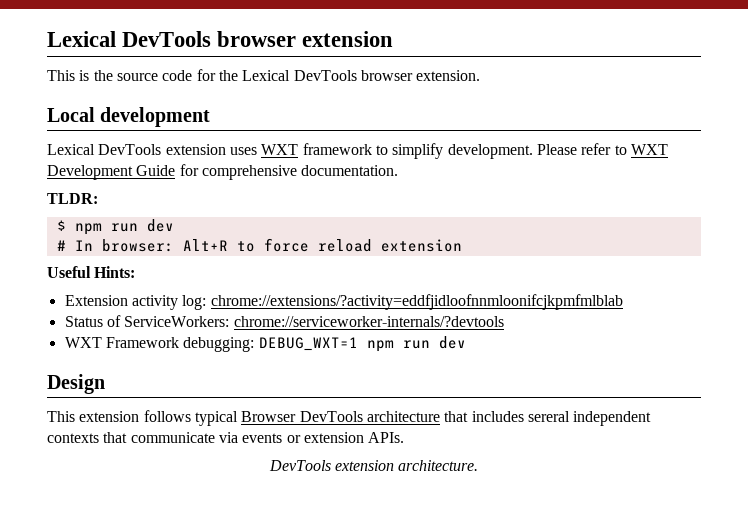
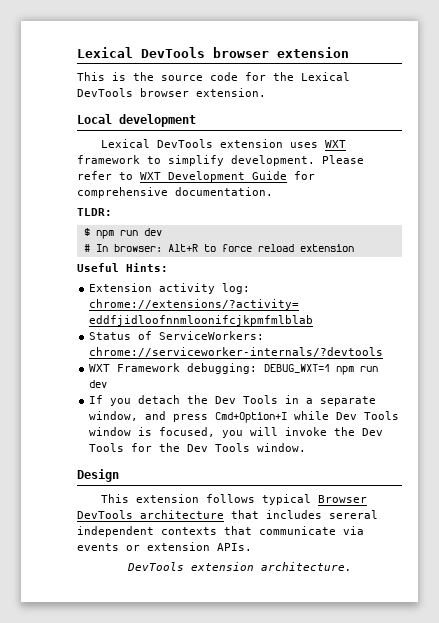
(466, 342) none -> [89,395,377,406] [89,411,400,423] [89,427,384,438] [89,443,307,452] // If you detach the Dev Tools in a separate window, and press Cmd+Option+I while Dev Tools window is focused, you will invoke the Dev Tools for the Dev Tools window.

